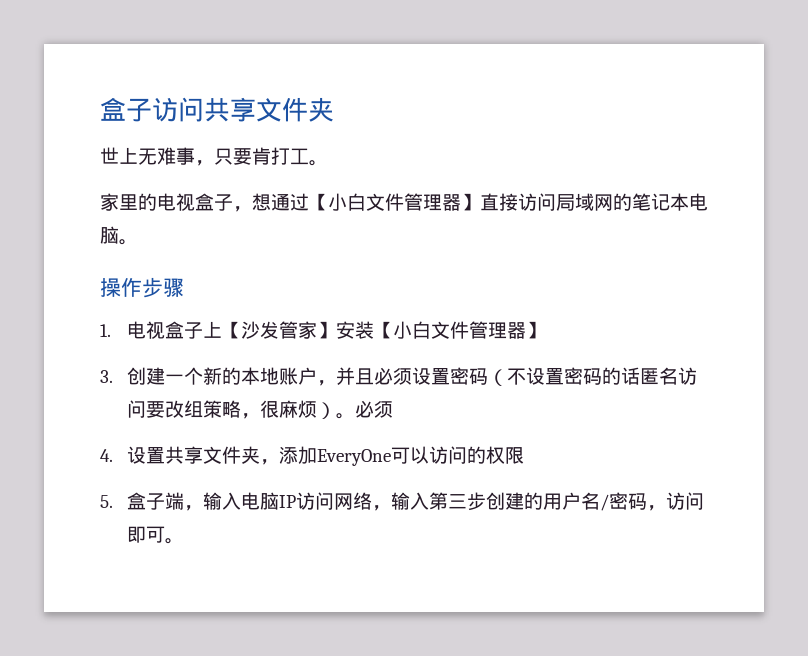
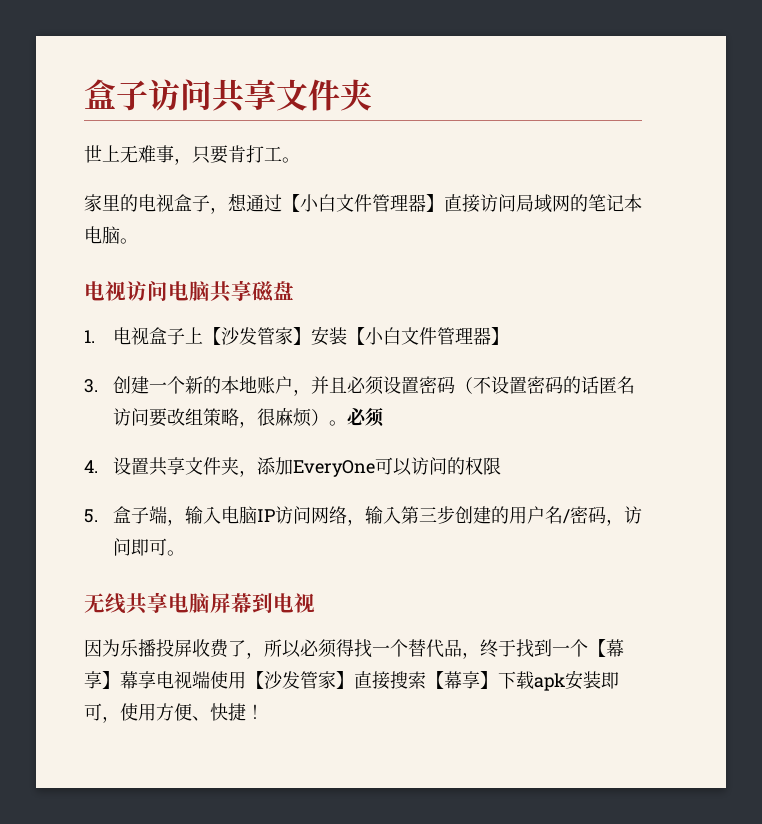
[100,277,184,298] 操作步骤 -> [84,280,294,302] 电视访问电脑共享磁盘
(184, 541) none -> [84,592,315,614] [84,639,624,659] [84,670,619,691] [84,703,264,723] // 无线共享电脑屏幕到电视 // 因为乐播投屏收费了，所以必须得找一个替代品，终于找到一个【幕享】幕享电视端使用【沙发管家】直接搜索【幕享】下载apk安装即可，使用方便、快捷！

